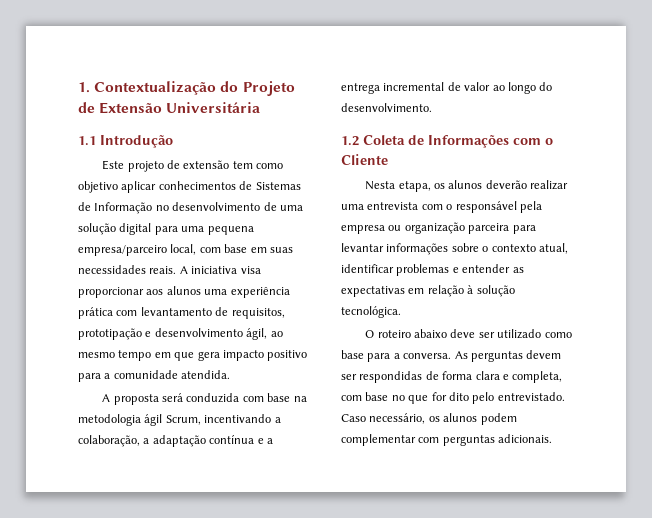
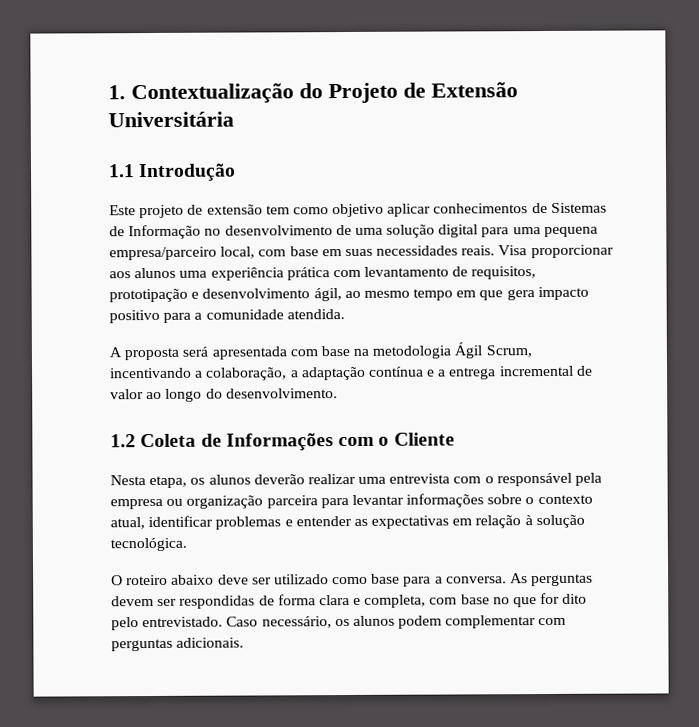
[179,266,261,274] A iniciativa visa -> [498,245,528,256] Visa
[186,393,240,403] conduzida -> [211,346,287,360] apresentada
[144,414,163,426] ágil -> [454,342,483,359] Ágil

